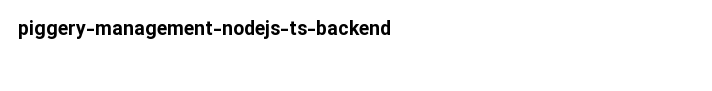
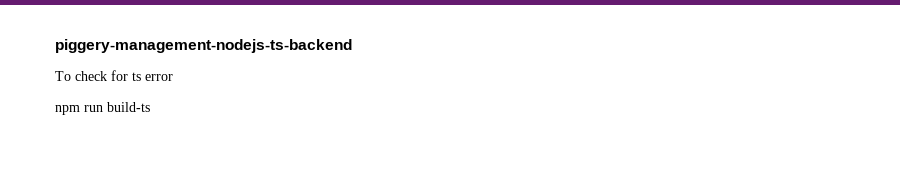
(391, 29) none -> [55,70,173,81] [55,102,150,115] // To check for ts error // npm run build-ts

